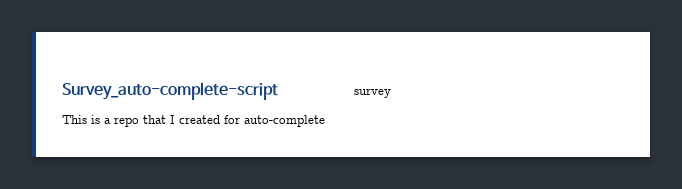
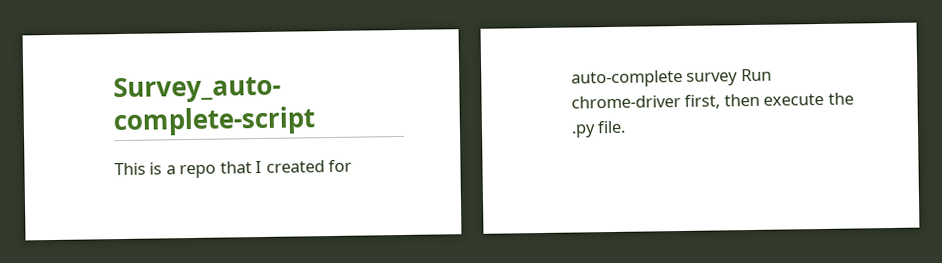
(391, 93) none -> [740,68,772,82] [571,92,854,109] [571,120,627,138] Run chrome-driver first, then execute the .py file.

